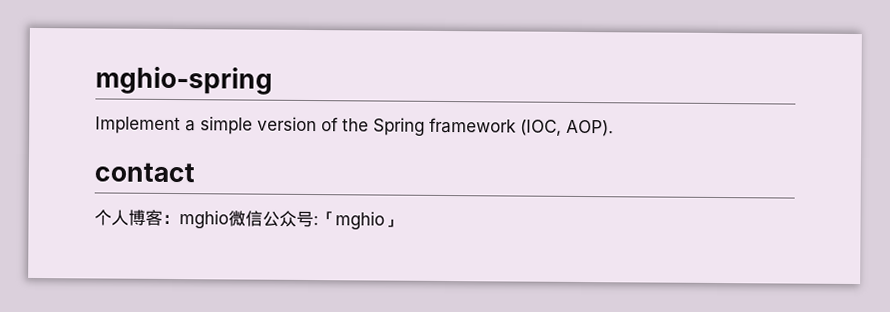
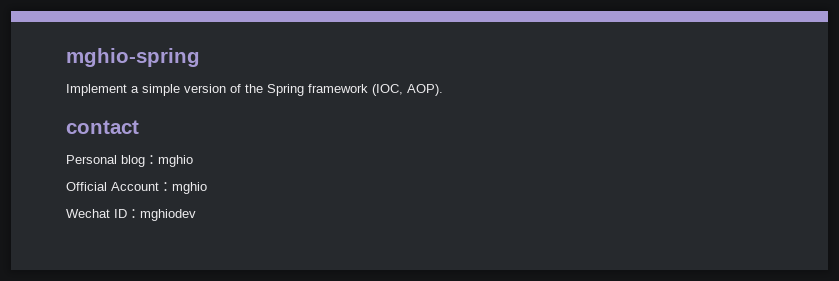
[94,209,402,230] 个人博客：mghio微信公众号:「mghio」 -> [66,155,193,167] [66,182,207,194] [66,209,196,221] Personal blog：mghio // Official Account：mghio // Wechat ID：mghiodev

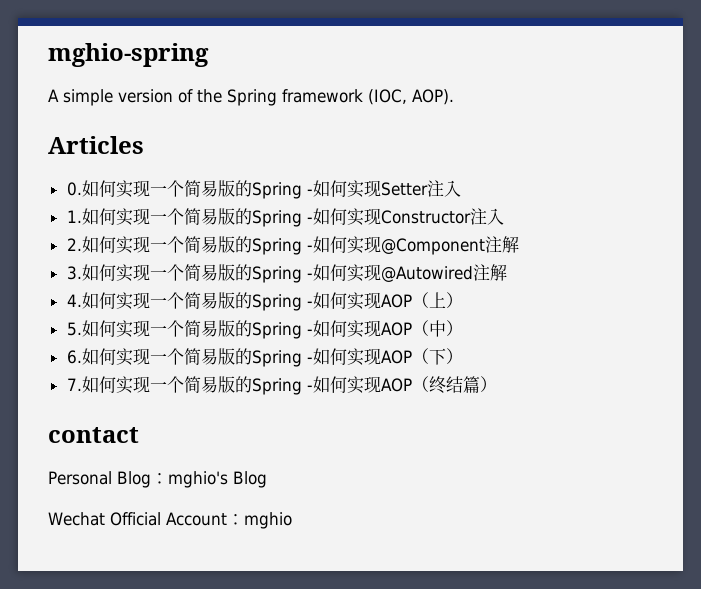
[66,84,139,96] Implement a -> [48,89,59,102] A
[66,120,139,134] [66,155,193,167] contact // Personal blog：mghio // -> [48,136,144,154] [66,180,461,199] [66,208,504,227] [66,236,519,255] [66,264,507,283] [66,292,463,311] [66,320,463,339] [66,348,463,367] [66,376,497,395] [48,427,139,443] [48,471,267,488] [48,512,105,526] Articles // 0.如何实现一个简易版的Spring -如何实现Setter注入 // 1.如何实现一个简易版的Spring -如何实现Constructor注入 // 2.如何实现一个简易版的Spring -如何实现@Component注解 // 3.如何实现一个简易版的Spring -如何实现@Autowired注解 // 4.如何实现一个简易版的Spring -如何实现AOP（上） // 5.如何实现一个简易版的Spring -如何实现AOP（中） // 6.如何实现一个简易版的Spring -如何实现AOP（下） // 7.如何实现一个简易版的Spring -如何实现AOP（终结篇） // contact // Personal Blog：mghio's Blog // Wechat
[66,209,196,221] // Wechat ID：mghiodev -> (292, 520) none

